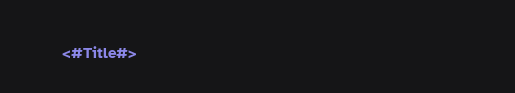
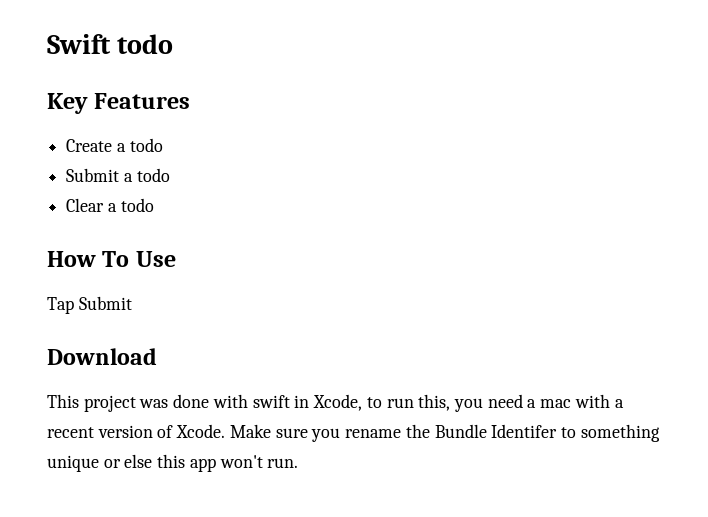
[62,46,137,59] <#Title#> -> [47,34,174,54] [47,93,191,114] [66,138,163,152] [66,168,170,182] [66,198,154,212] [47,251,176,267] [47,296,132,314] [47,348,157,365] [47,394,624,412] [47,424,660,442] [47,454,299,472] Swift todo // Key Features // Create a todo // Submit a todo // Clear a todo // How To Use // Tap Submit // Download // This project was done with swift in Xcode, to run this, you need a mac with a recent version of Xcode. Make sure you rename the Bundle Identifer to something unique or else this app won't run.

